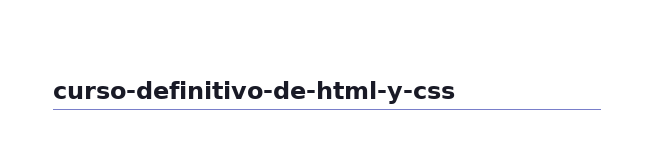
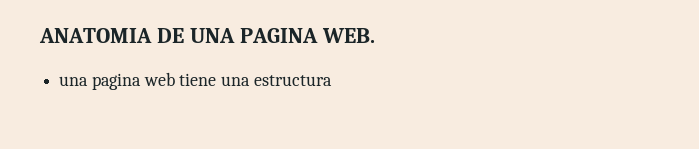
[53,81,455,104] curso-definitivo-de-html-y-css -> [39,28,375,43] [59,72,332,90] ANATOMIA DE UNA PAGINA WEB. // una pagina web tiene una estructura

